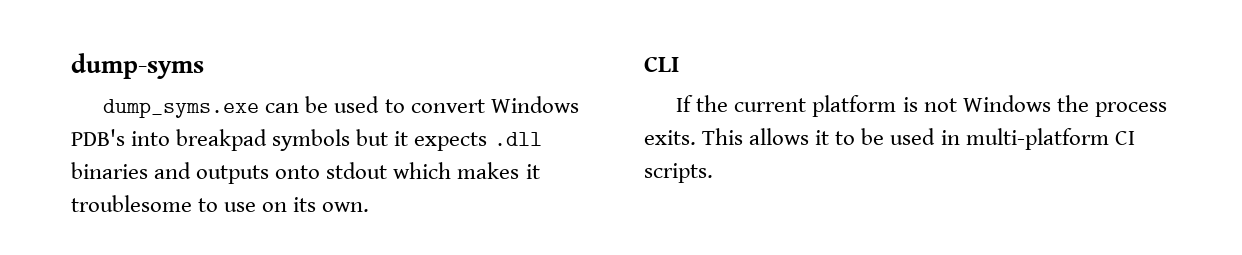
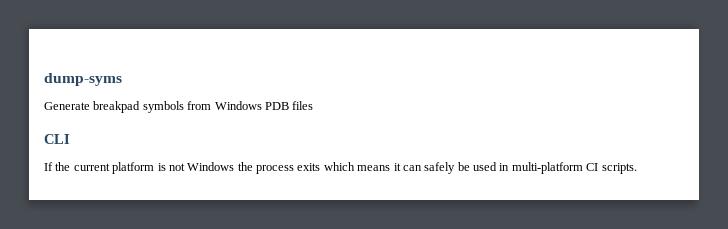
[103,96,579,118] [71,129,542,151] [71,162,540,184] [71,195,370,212] dump_syms.exe can be used to convert Windows PDB's into breakpad symbols but it expects .dll binaries and outputs onto stdout which makes it troublesome to use on its own. -> [44,101,314,113] Generate breakpad symbols from Windows PDB files
[644,128,856,145] exits. This allows it to -> [297,162,456,174] exits which means it can safely

